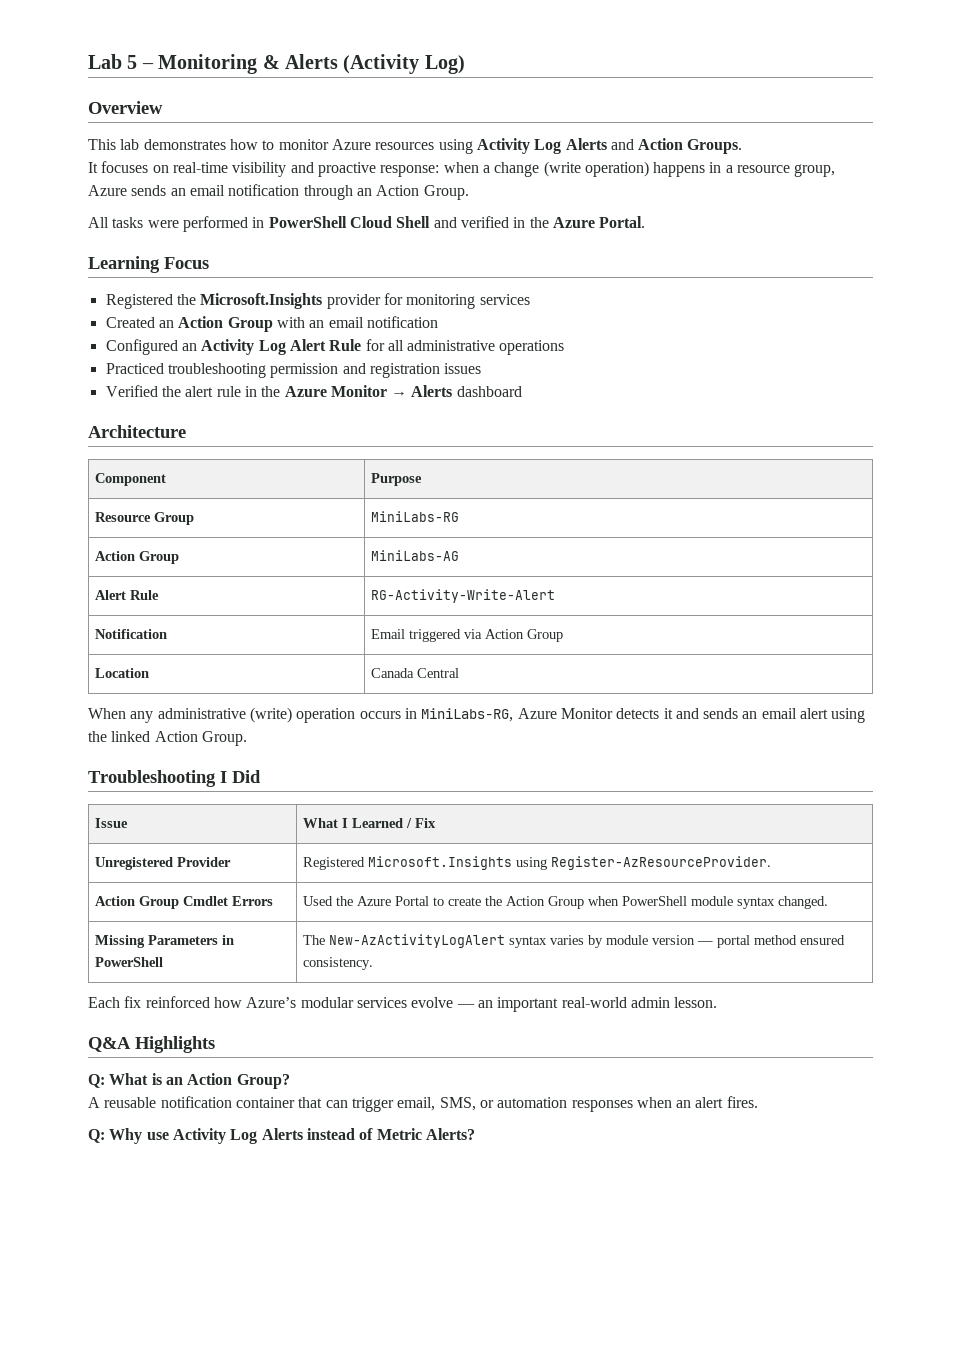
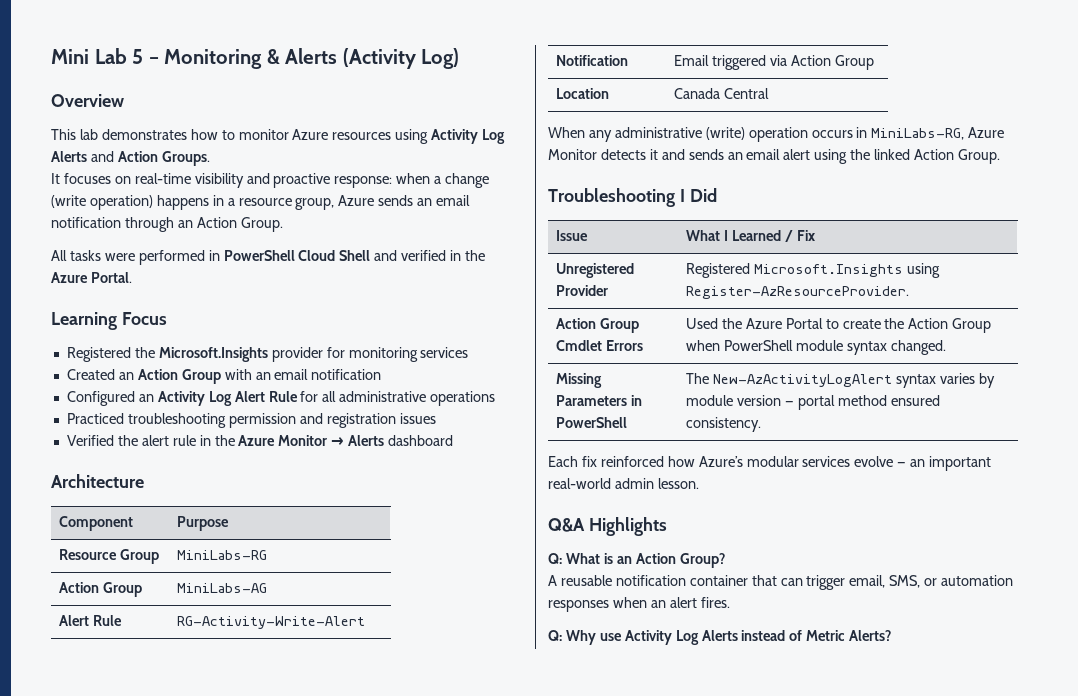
(88, 61) none -> [51,49,89,64] Mini

